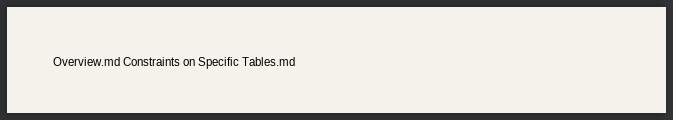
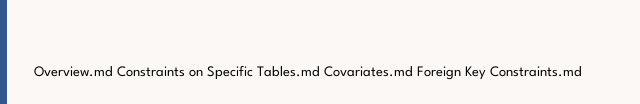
(296, 61) none -> [324,66,582,80] Covariates.md Foreign Key Constraints.md

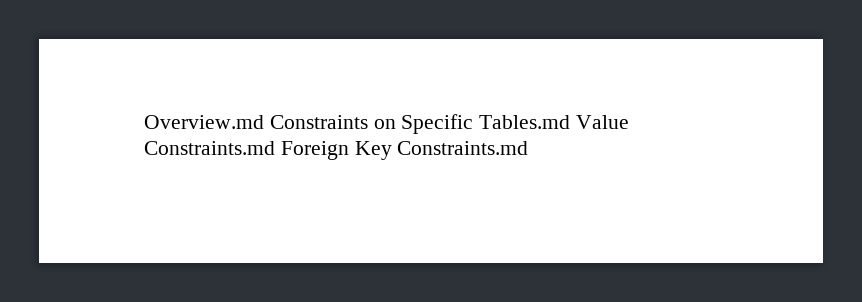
[324,66,413,77] Covariates.md -> [576,115,630,129] [144,141,275,155] Value Constraints.md

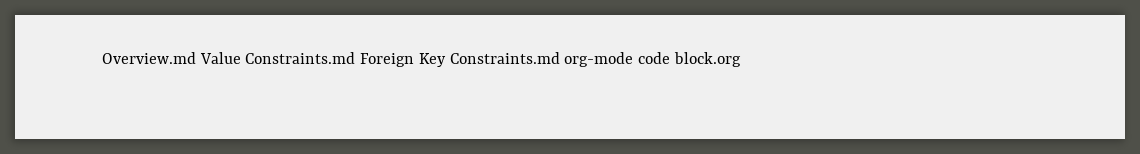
[269,114,571,134] Constraints on Specific Tables.md -> (196, 58) none
(529, 148) none -> [564,52,741,67] org-mode code block.org

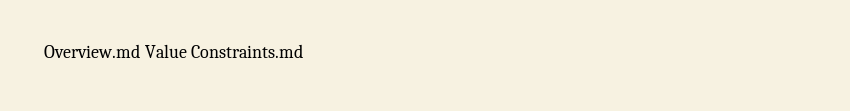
[360,52,741,67] Foreign Key Constraints.md org-mode code block.org -> (304, 51) none

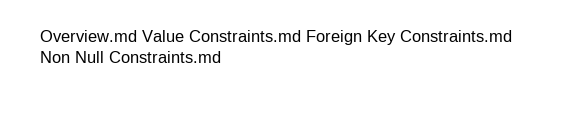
(304, 51) none -> [306,30,512,45] [40,51,221,63] Foreign Key Constraints.md Non Null Constraints.md

